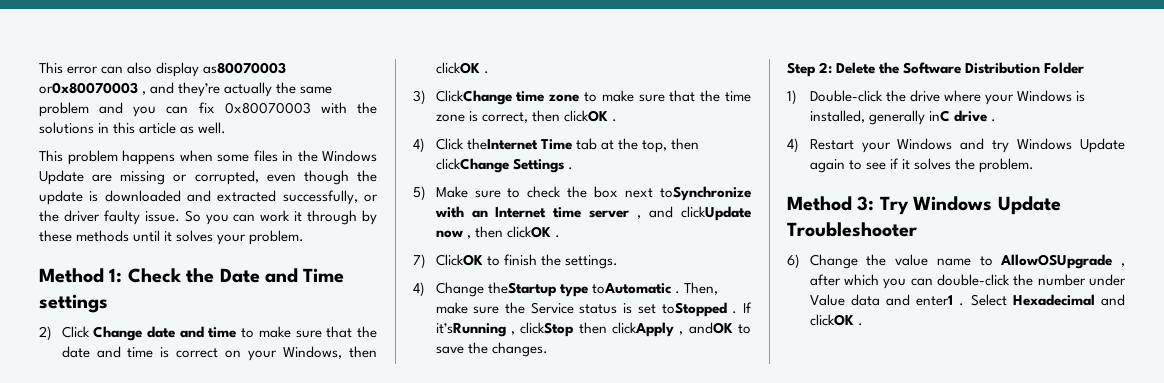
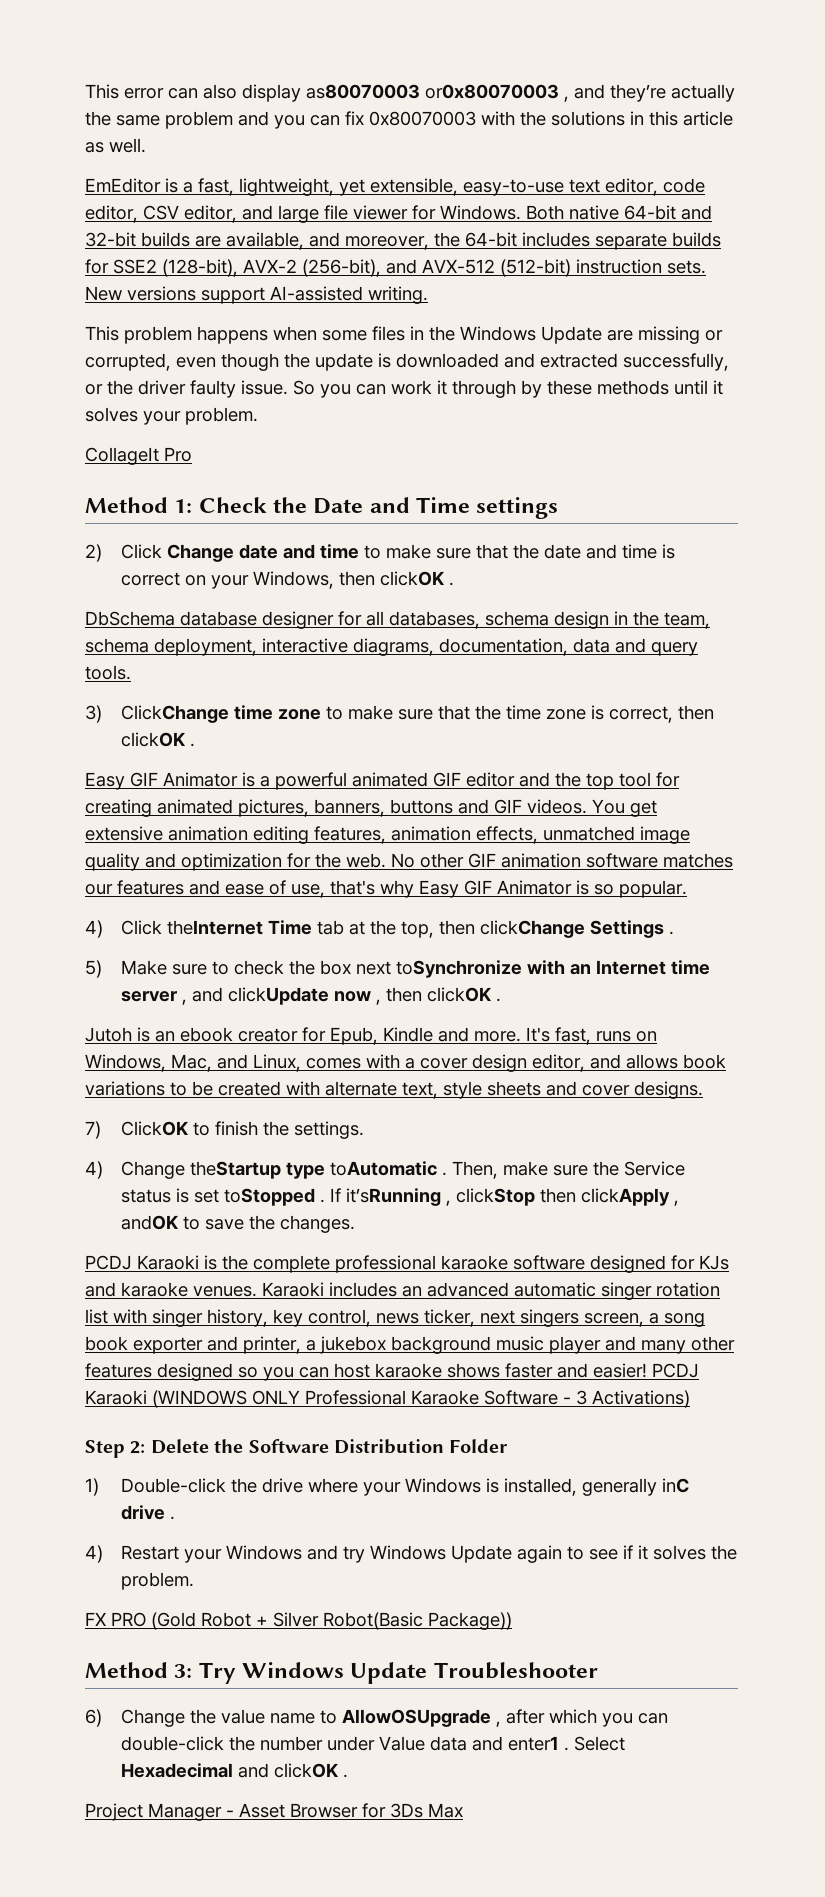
(227, 128) none -> [85,178,705,196] [85,205,712,223] [85,232,721,250] [85,259,706,277] [85,286,428,304] // EmEditor is a fast, lightweight, yet extensible, easy-to-use text editor, code editor, CSV editor, and large file viewer for Windows. Both native 64-bit and 32-bit builds are available, and moreover, the 64-bit includes separate builds for SSE2 (128-bit), AVX-2 (256-bit), and AVX-512 (512-bit) instruction sets. New versions support AI-assisted writing.
(305, 237) none -> [85,447,192,465] // CollageIt Pro
(489, 72) none -> [85,611,710,629] [85,638,698,656] [85,665,131,680] // DbSchema database designer for all databases, schema design in the team, schema deployment, interactive diagrams, documentation, data and query tools.
(617, 120) none -> [85,772,680,790] [85,799,657,817] [85,826,690,844] [85,853,733,871] [85,880,687,898] // Easy GIF Animator is a powerful animated GIF editor and the top tool for creating animated pictures, banners, buttons and GIF videos. You get extensive animation editing features, animation effects, unmatched image quality and optimization for the web. No other GIF animation software matches our features and ease of use, that's why Easy GIF Animator is so popular.
(560, 236) none -> [85,1027,657,1045] [85,1054,726,1072] [85,1081,703,1099] // Jutoh is an ebook creator for Epub, Kindle and more. It's fast, runs on Windows, Mac, and Linux, comes with a cover design editor, and allows book variations to be created with alternate text, style sheets and cover designs.
(548, 349) none -> [85,1255,729,1273] [85,1282,720,1300] [85,1309,705,1327] [85,1336,735,1354] [85,1363,699,1381] [85,1390,690,1408] // PCDJ Karaoki is the complete professional karaoke software designed for KJs and karaoke venues. Karaoki includes an advanced automatic singer rotation list with singer history, key control, news ticker, next singers screen, a song book exporter and printer, a jukebox background music player and many other features designed so you can host karaoke shows faster and easier! PCDJ Karaoki (WINDOWS ONLY Professional Karaoke Software - 3 Activations)
(1035, 165) none -> [85,1612,512,1630] // FX PRO (Gold Robot + Silver Robot(Basic Package))
(863, 324) none -> [85,1803,463,1821] // Project Manager - Asset Browser for 3Ds Max

